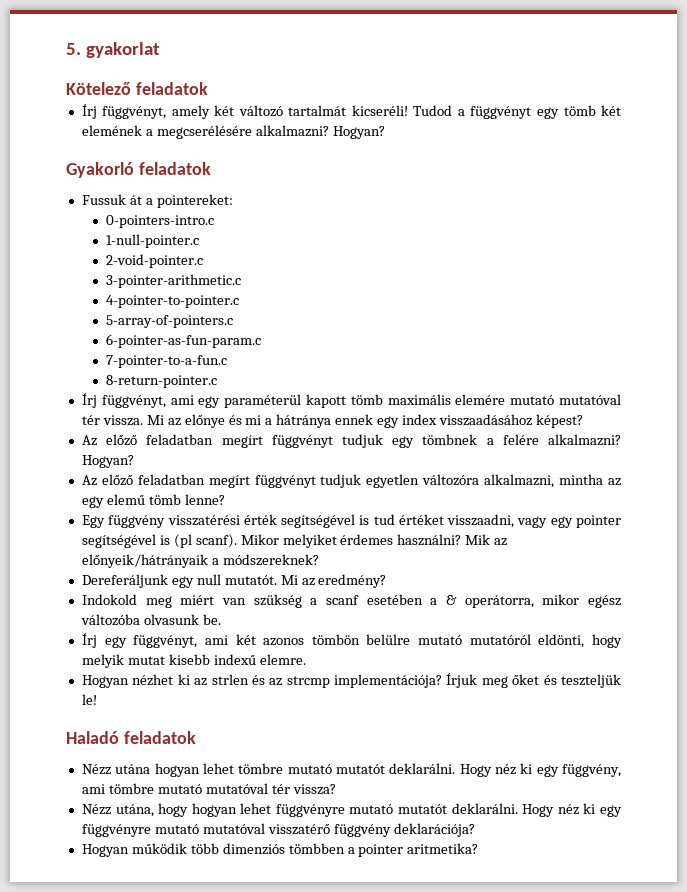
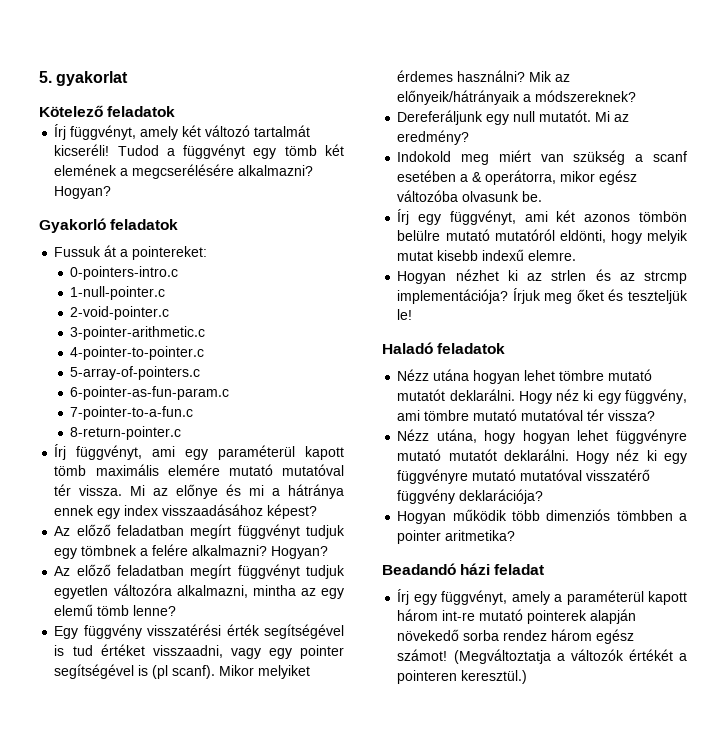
(479, 848) none -> [382,563,545,575] [397,589,687,605] [397,609,637,624] [397,629,635,644] [397,649,687,664] [397,670,528,684] // Beadandó házi feladat // Írj egy függvényt, amely a paraméterül kapott három int-re mutató pointerek alapján növekedő sorba rendez három egész számot! (Megváltoztatja a változók értékét a pointeren keresztül.)

